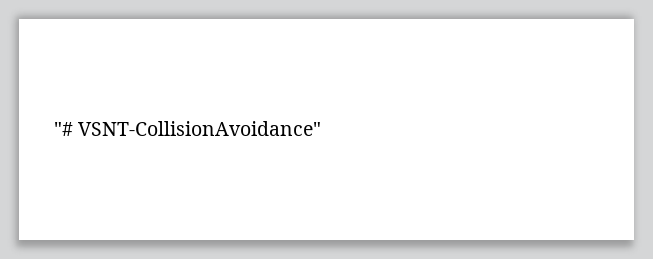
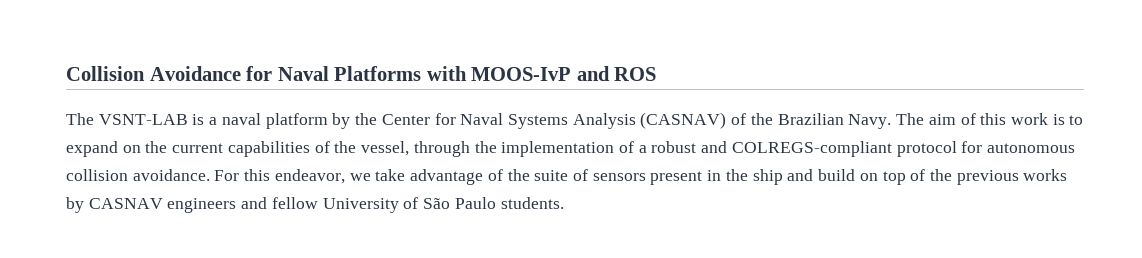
[54,121,322,136] "# VSNT-CollisionAvoidance" -> [66,66,657,81] [66,112,1084,129] [66,141,1076,157] [66,169,1068,185] [66,197,564,213] Collision Avoidance for Naval Platforms with MOOS-IvP and ROS // The VSNT-LAB is a naval platform by the Center for Naval Systems Analysis (CASNAV) of the Brazilian Navy. The aim of this work is to expand on the current capabilities of the vessel, through the implementation of a robust and COLREGS-compliant protocol for autonomous collision avoidance. For this endeavor, we take advantage of the suite of sensors present in the ship and build on top of the previous works by CASNAV engineers and fellow University of São Paulo students.

